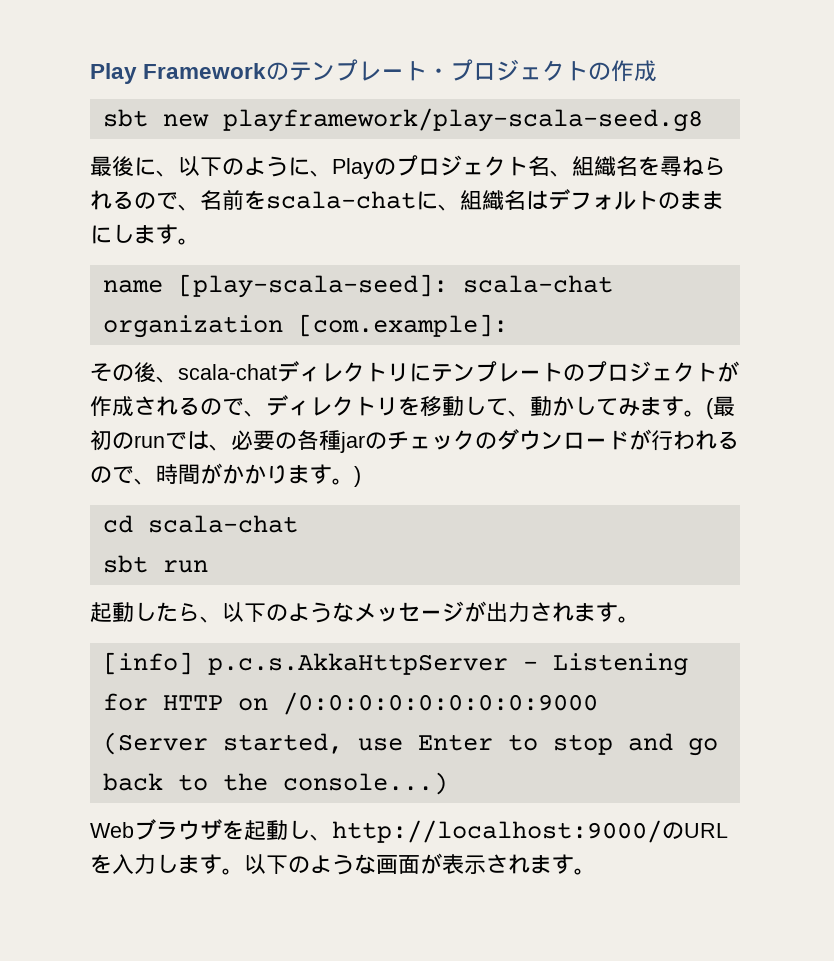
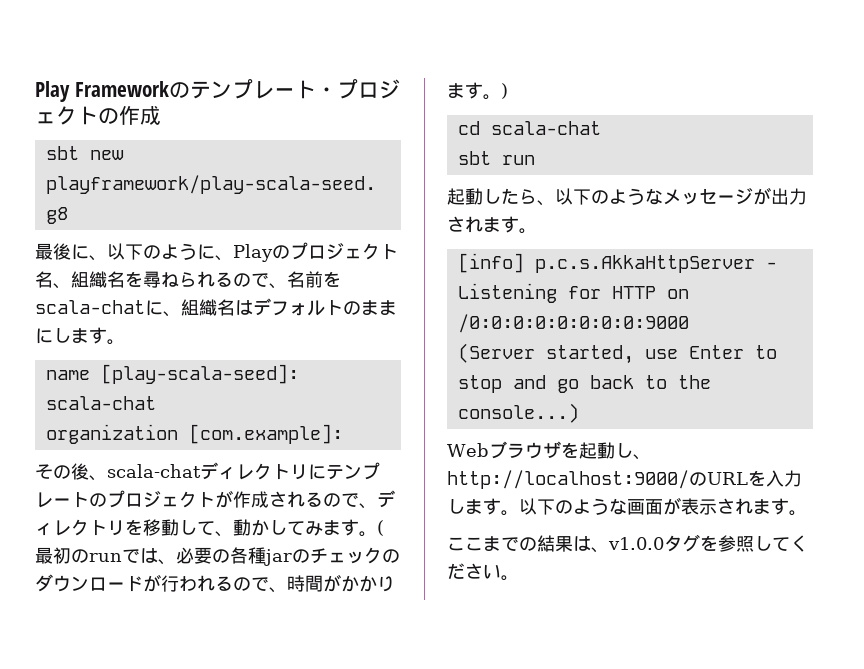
(596, 871) none -> [447,534,808,553] [447,563,519,581] // ここまでの結果は、v1.0.0タグを参照してください。

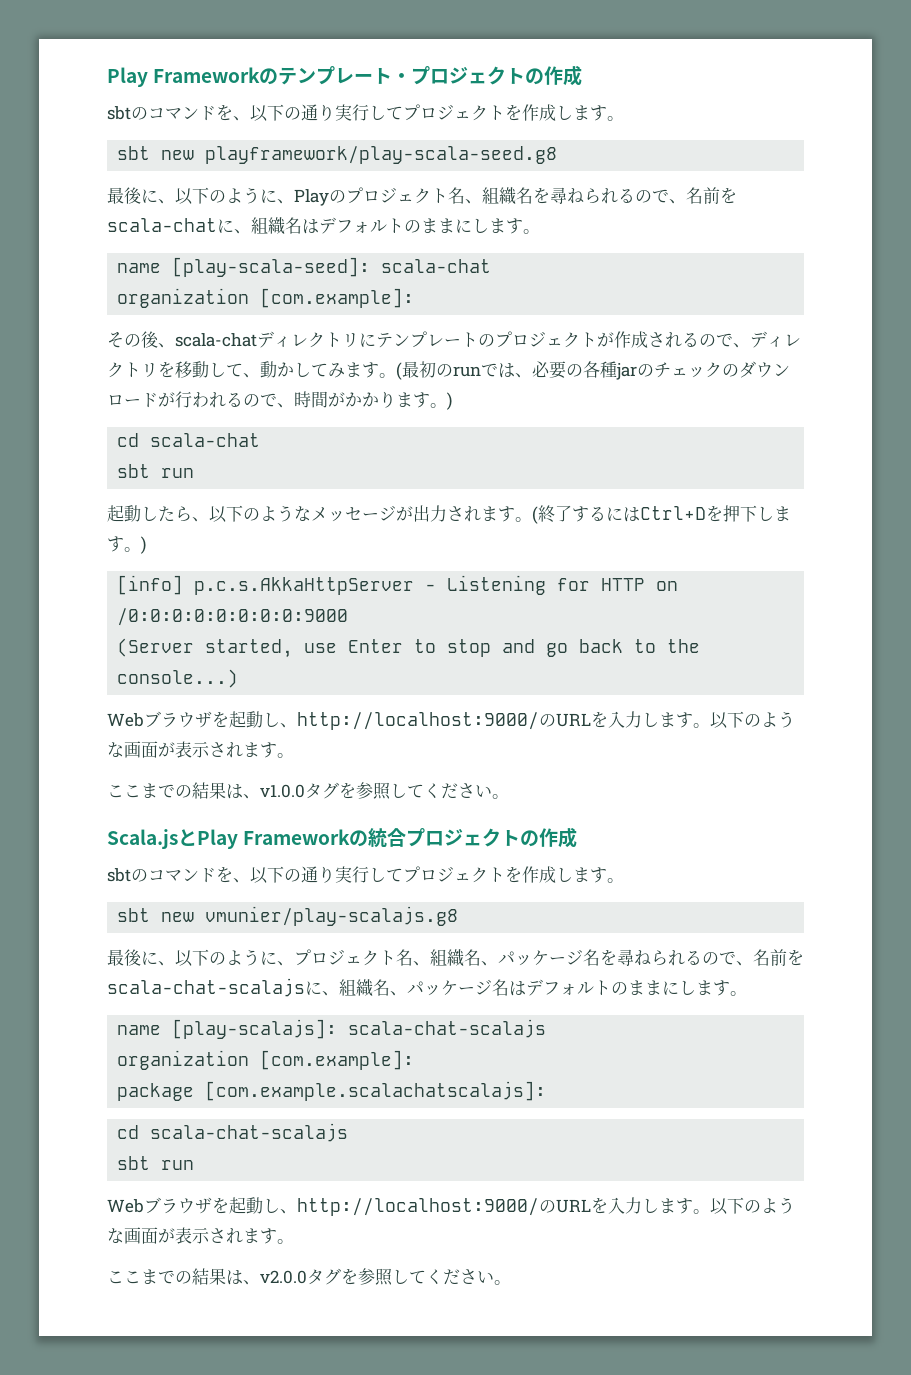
(161, 115) none -> [107,104,624,122] // sbtのコマンドを、以下の通り実行してプロジェクトを作成します。
(537, 231) none -> [532,505,791,524] [107,536,146,554] (終了するにはCtrl+Dを押下します。)
(519, 578) none -> [107,827,578,849] [107,866,624,884] [117,906,459,926] [107,949,804,967] [107,978,747,997] [117,1019,547,1039] [117,1050,415,1070] [117,1081,547,1101] [117,1123,349,1142] [117,1156,195,1170] [107,1197,795,1216] [107,1227,294,1244] [107,1268,511,1286] // Scala.jsとPlay Frameworkの統合プロジェクトの作成 // sbtのコマンドを、以下の通り実行してプロジェクトを作成します。 // sbt new vmunier/play-scalajs.g8 // 最後に、以下のように、プロジェクト名、組織名、パッケージ名を尋ねられるので、名前をscala-chat-scalajsに、組織名、パッケージ名はデフォルトのままにします。 // name [play-scalajs]: scala-chat-scalajs // organization [com.example]: // package [com.example.scalachatscalajs]: // cd scala-chat-scalajs // sbt run // Webブラウザを起動し、http://localhost:9000/のURLを入力します。以下のような画面が表示されます。 // ここまでの結果は、v2.0.0タグを参照してください。

